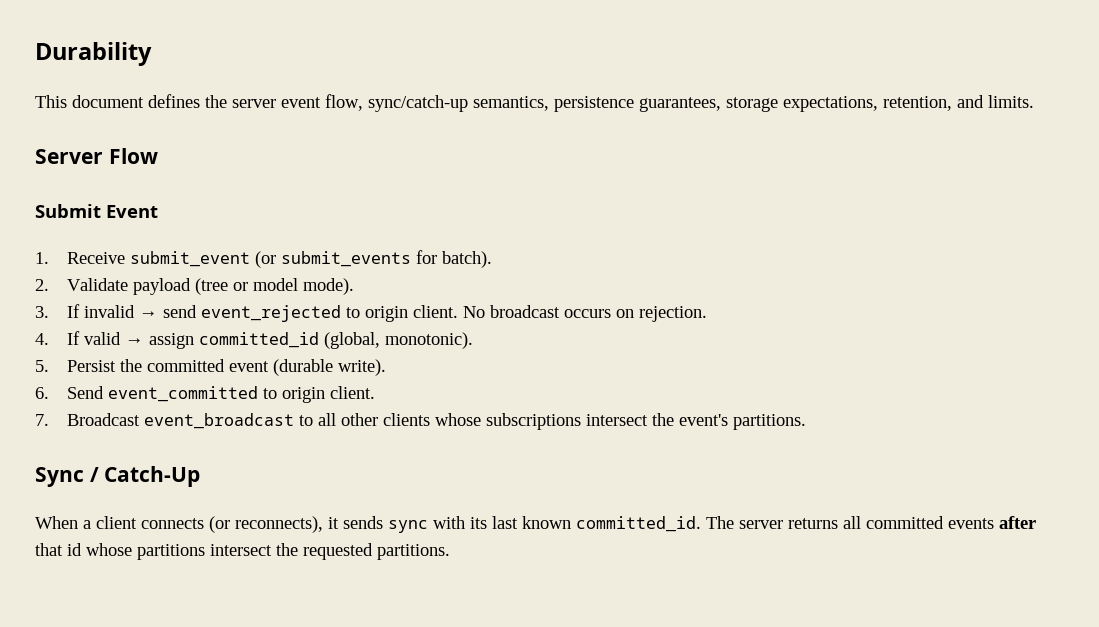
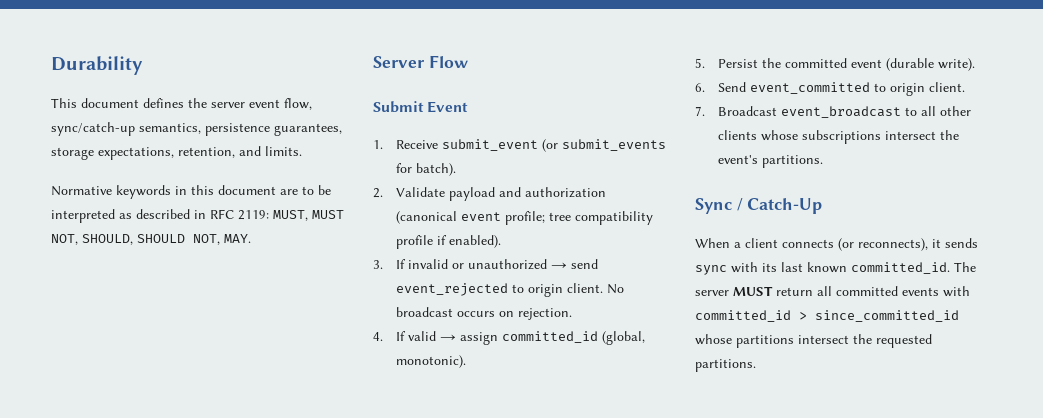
(1034, 101) none -> [51,185,331,199] [51,209,344,223] [51,234,251,245] // Normative keywords in this document are to be interpreted as described in RFC 2119: MUST, MUST NOT, SHOULD, SHOULD NOT, MAY.
[194,278,354,295] (tree or model mode). -> [499,187,607,198] [396,211,654,225] [396,235,502,249] and authorization (canonical event profile; tree compatibility profile if enabled).
(135, 311) none -> [452,259,548,270] or unauthorized
[788,518,838,529] returns -> [733,286,813,296] MUST return
[999,516,1036,529] [35,543,82,556] after that id -> [943,286,970,297] [695,310,959,322] with committed_id > since_committed_id

